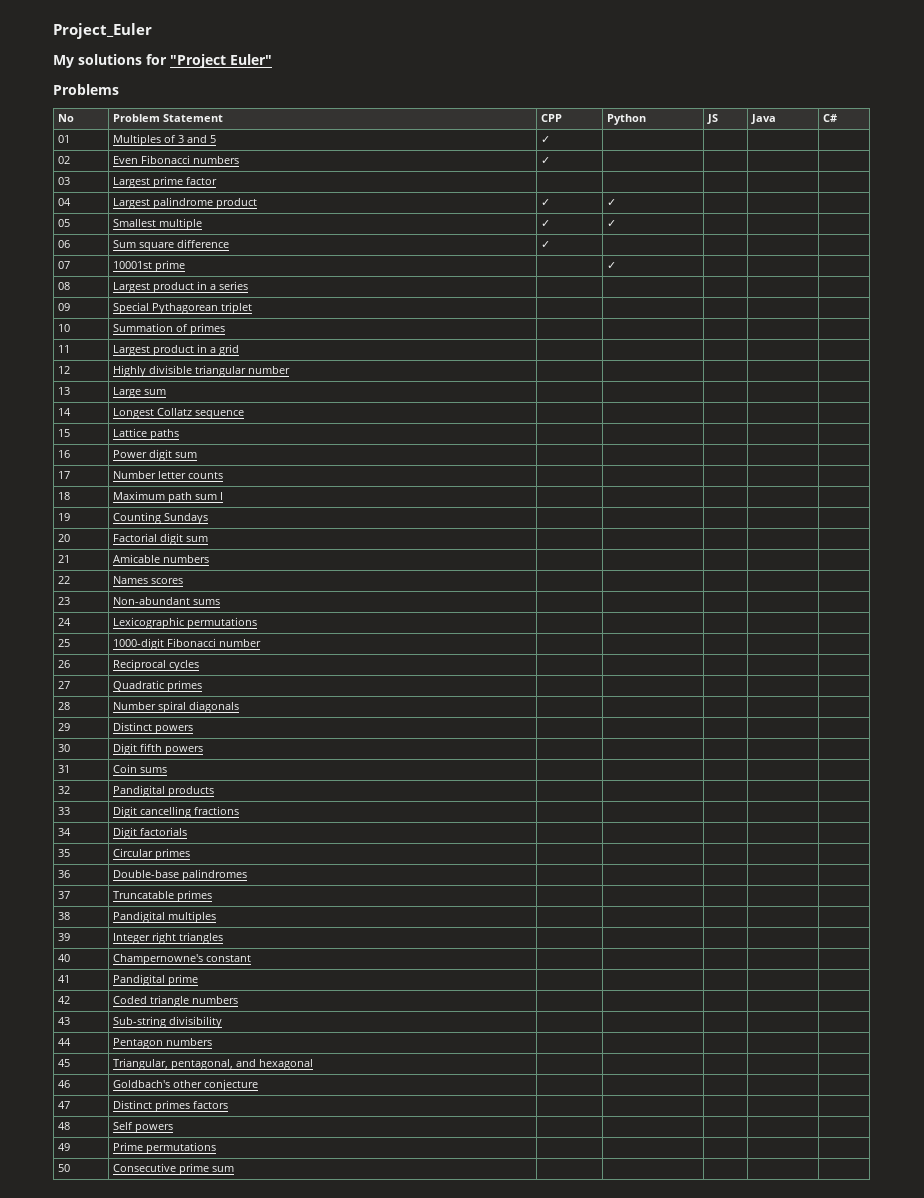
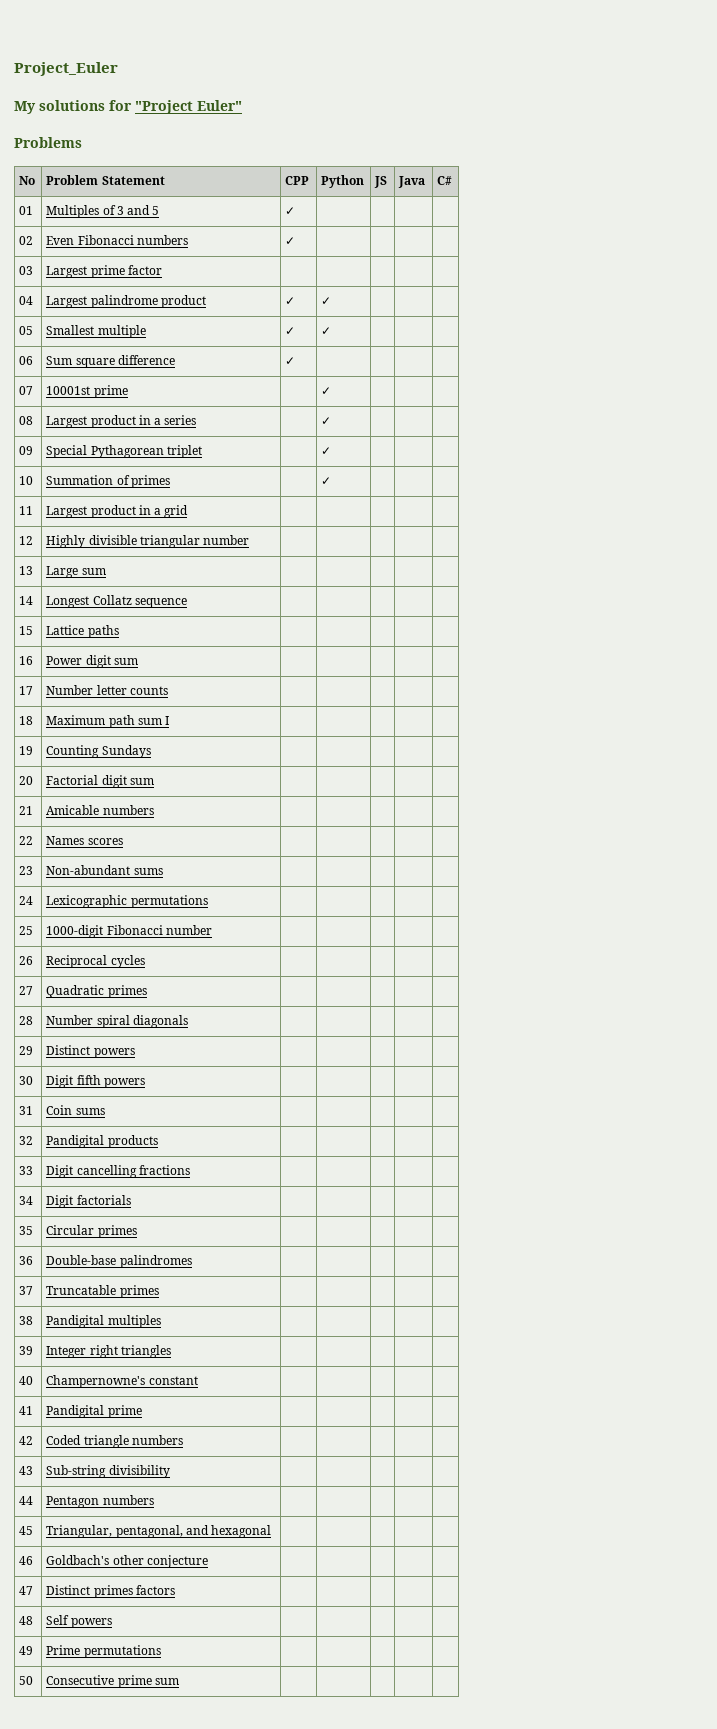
(249, 285) none -> [321,417,332,425] ✓
(253, 308) none -> [321,447,332,455] ✓
(226, 329) none -> [321,477,332,485] ✓

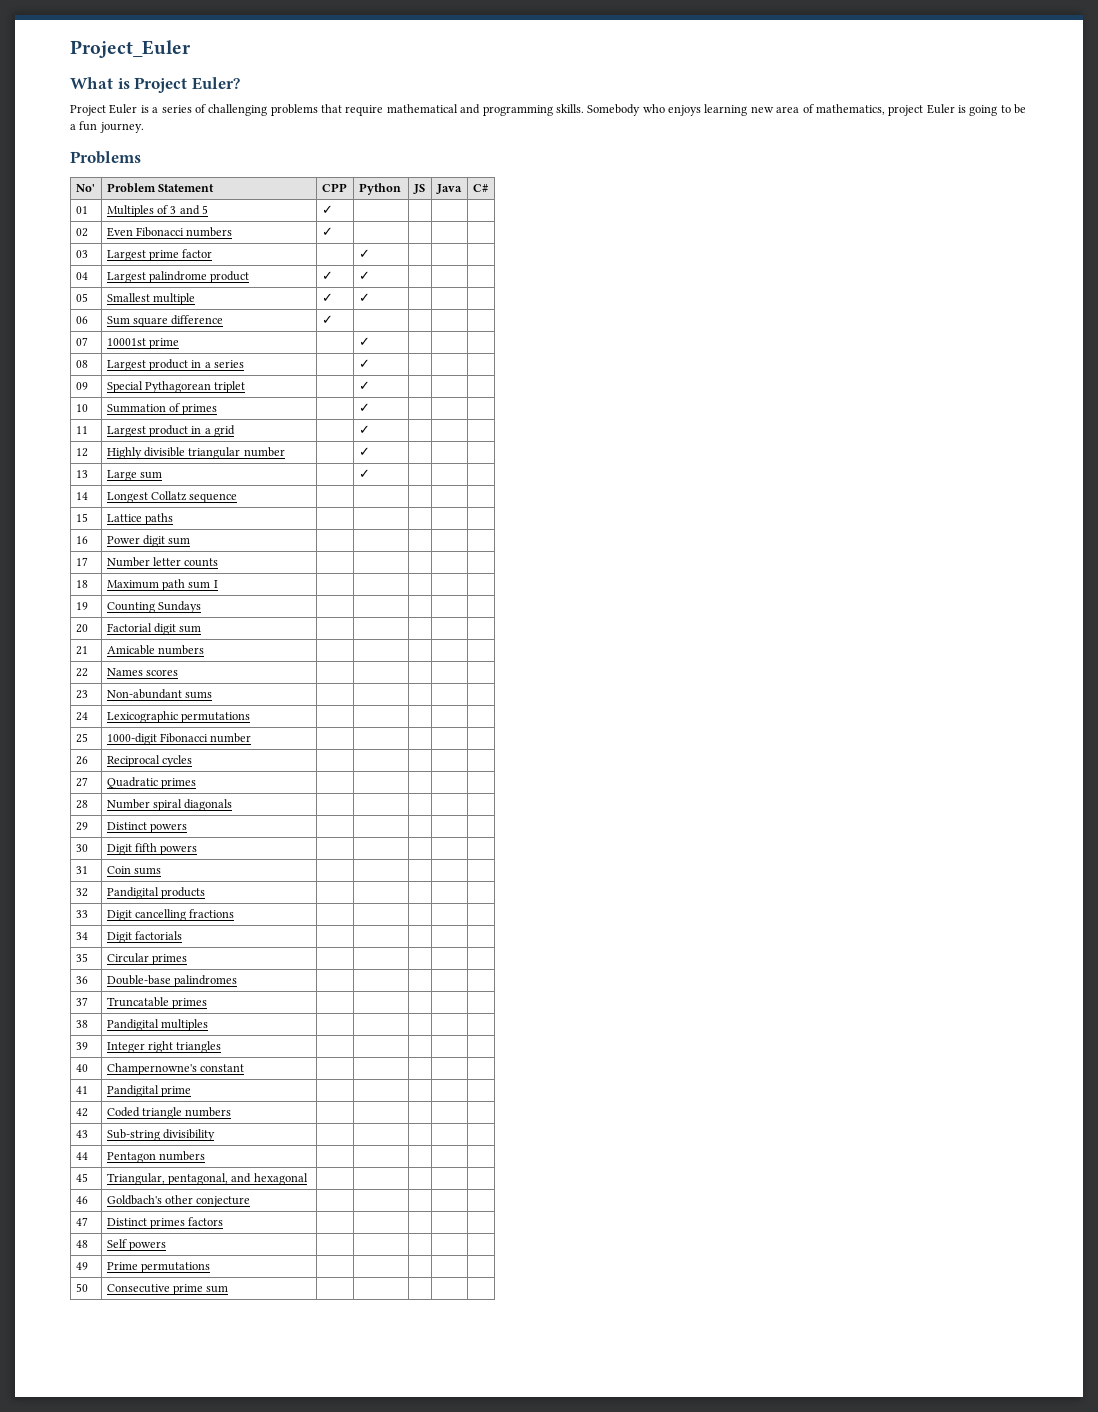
[14,100,242,114] My solutions for "Project Euler" -> [70,77,240,93] [70,104,1027,116] [70,121,144,133] What is Project Euler? // Project Euler is a series of challenging problems that require mathematical and programming skills. Somebody who enjoys learning new area of mathematics, project Euler is going to be a fun journey.
[19,176,36,185] No -> [75,184,95,192] No'
(162, 270) none -> [358,249,370,258] ✓
(189, 511) none -> [358,425,370,434] ✓
(250, 540) none -> [358,447,370,456] ✓
(106, 571) none -> [358,469,370,478] ✓

